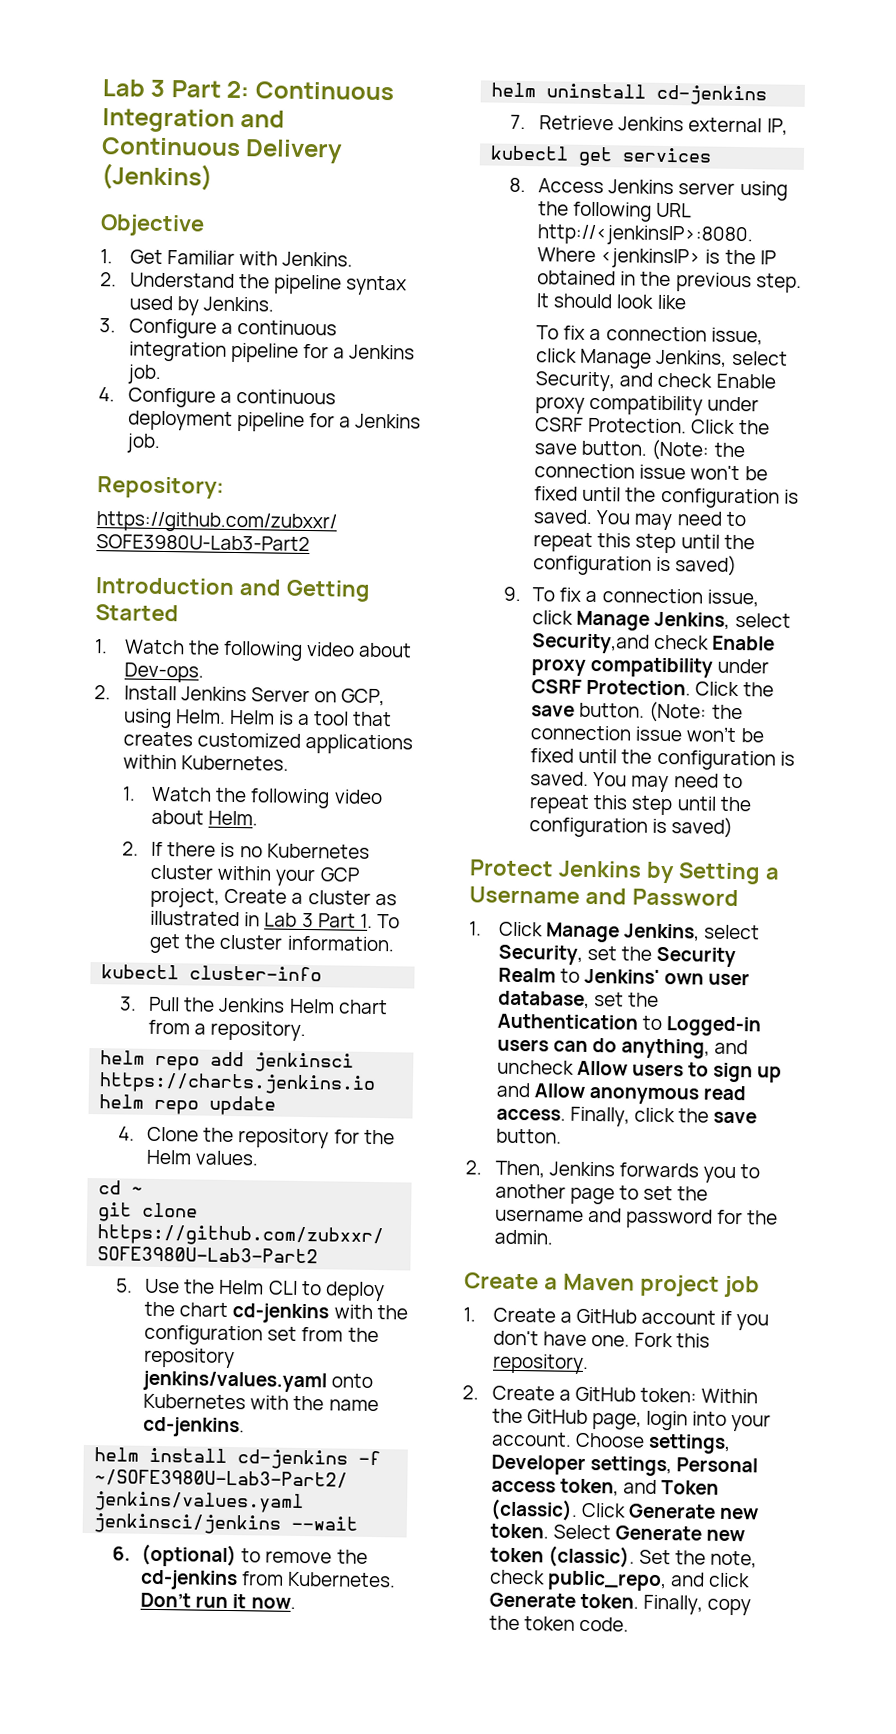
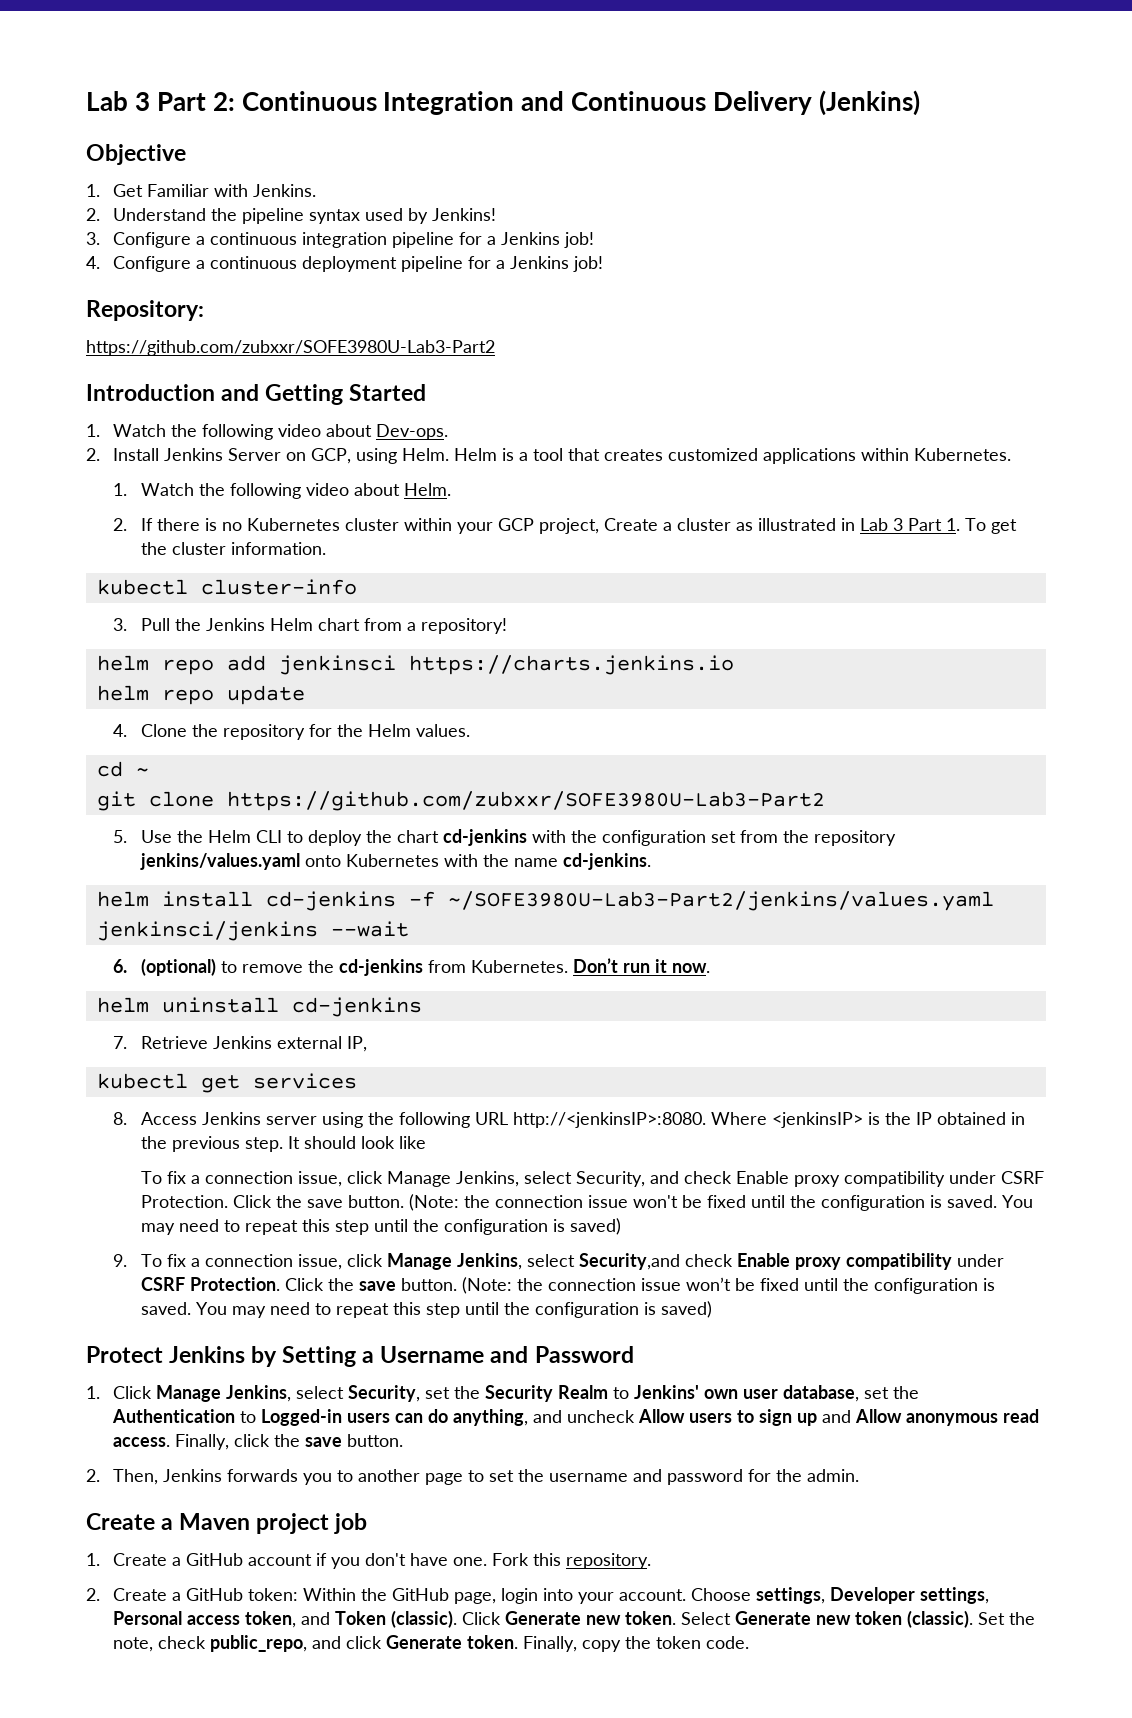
[202,296,274,312] Jenkins. -> [432,208,497,221] Jenkins!
[126,364,161,384] job. -> [564,232,595,248] job!
[125,433,161,453] job. -> [573,256,604,272] job!
[210,1020,307,1042] repository. -> [420,618,507,634] repository!

